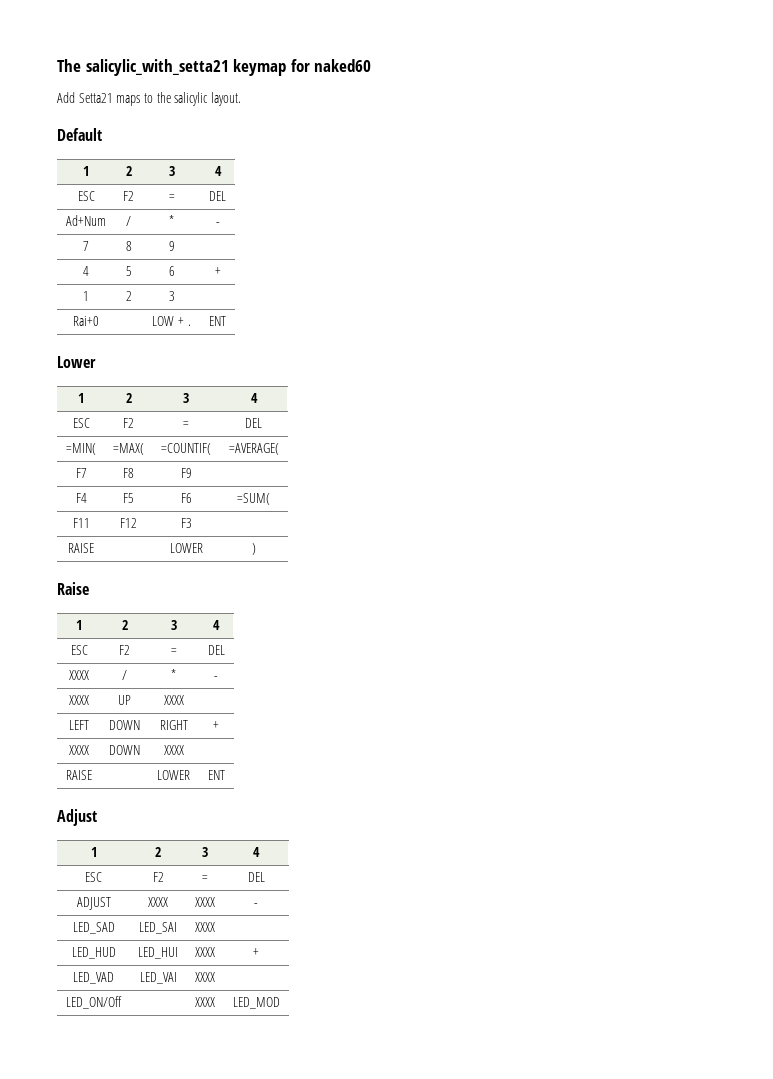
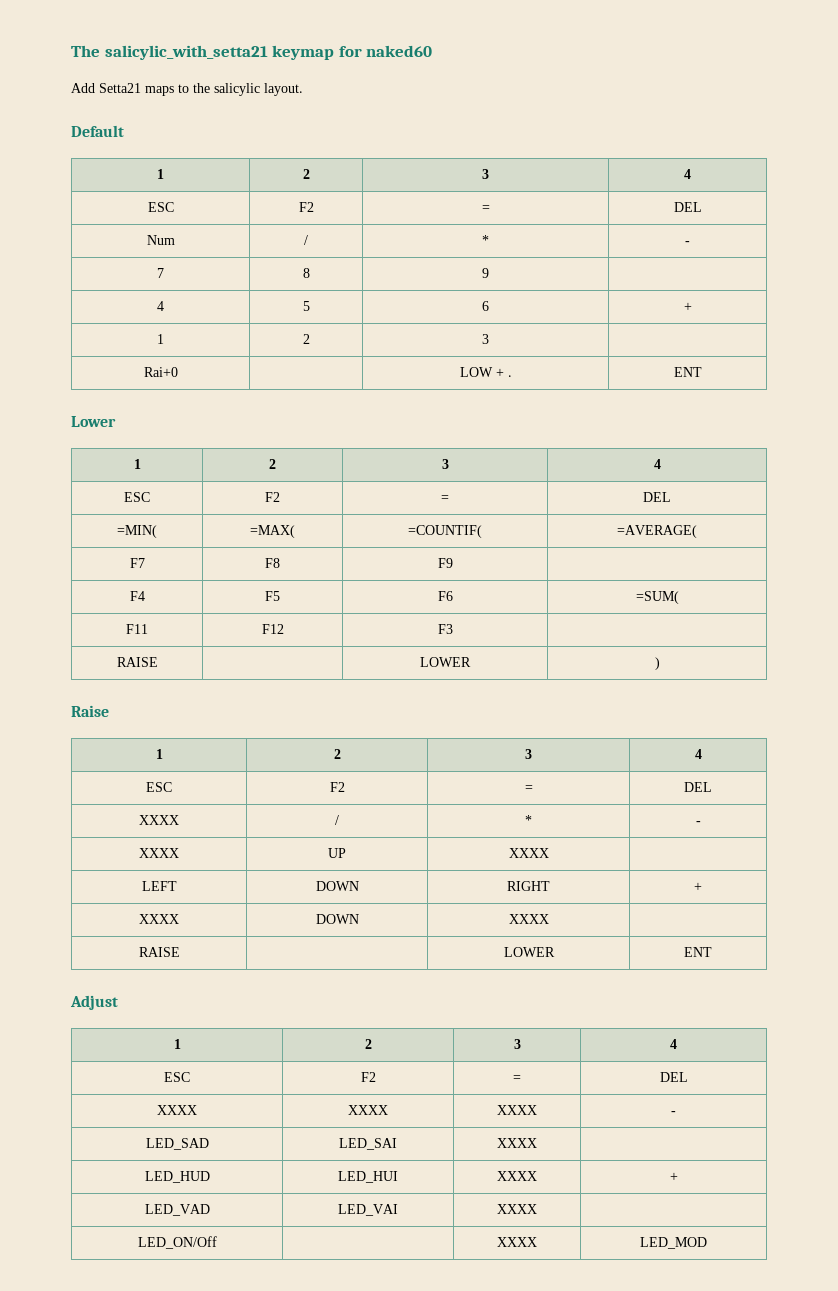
[66,215,106,226] Ad+Num -> [146,235,175,245] Num
[76,897,111,910] ADJUST -> [157,1105,197,1115] XXXX

